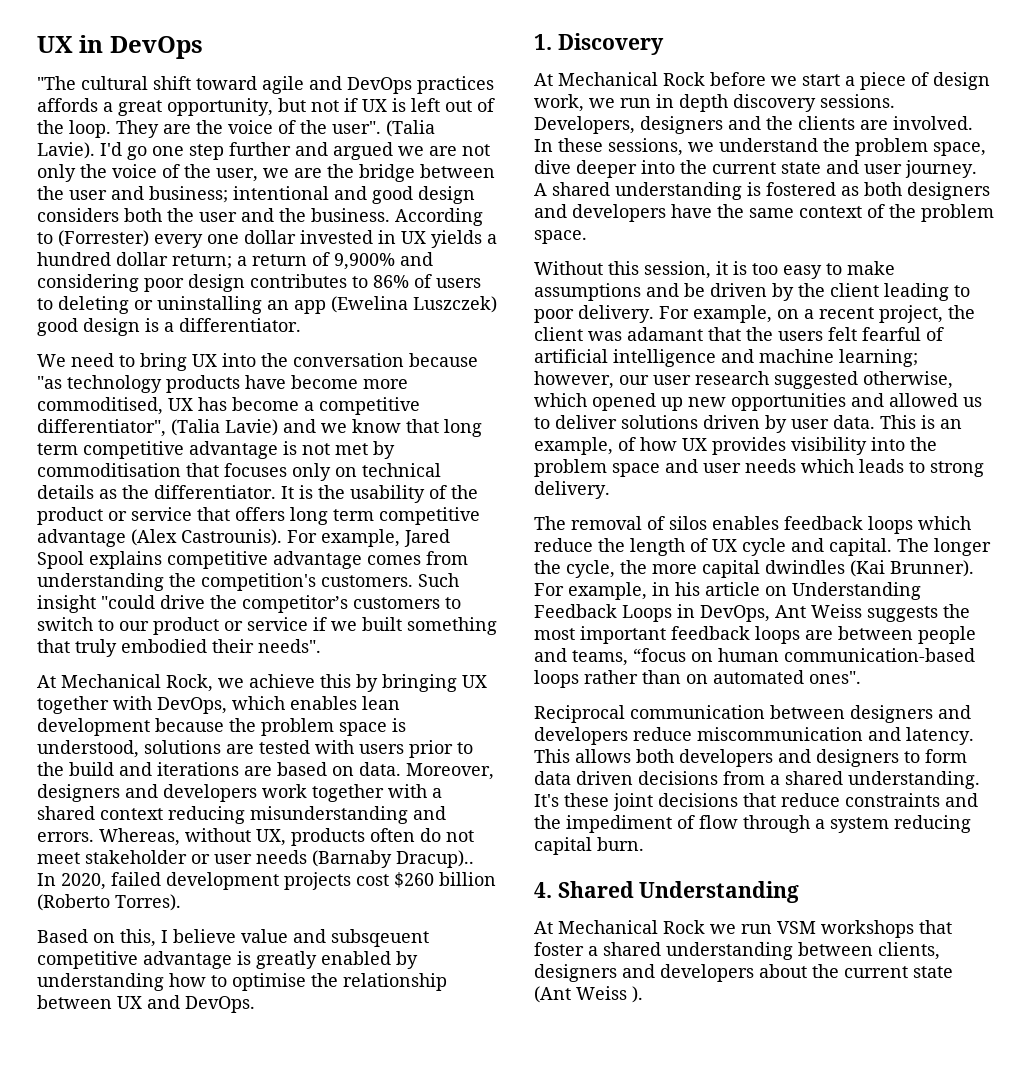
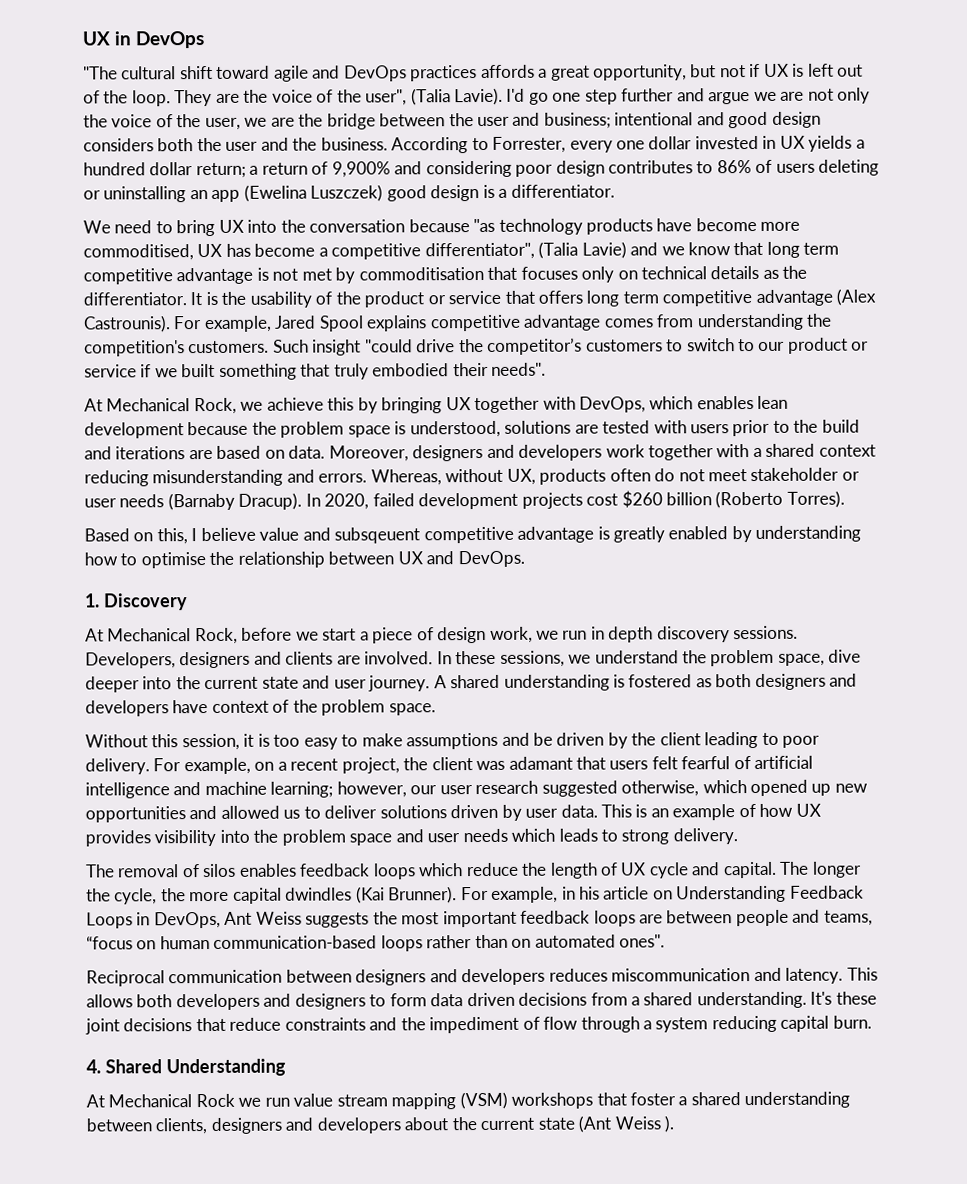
[332,121,381,134] user". -> [365,89,408,106] user",
[333,142,393,160] argued -> [708,92,751,105] argue
[58,230,149,247] (Forrester) -> [492,136,567,153] Forrester,
[37,298,53,310] to -> (815, 168) none
[396,850,474,868] Dracup).. -> [238,492,303,510] Dracup).
[663,72,705,86] Rock -> [194,627,238,645] Rock,
[766,116,793,130] the -> (282, 658) none
[717,204,794,218] the same -> (209, 707) none
[746,327,773,341] the -> (607, 763) none
[534,437,613,455] example, -> [672,804,736,821] example
[633,727,692,741] reduce -> [548,968,608,982] reduces
[777,921,816,934] VSM -> [293,1091,508,1110] value stream mapping (VSM)

